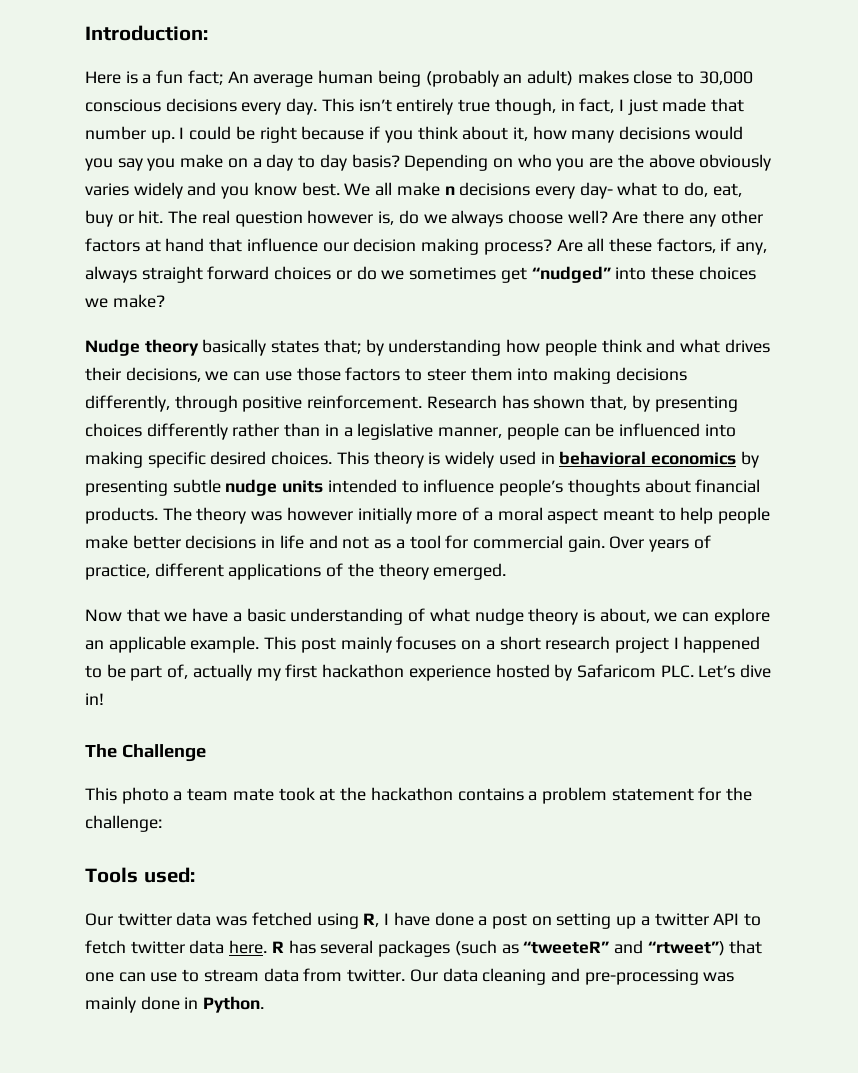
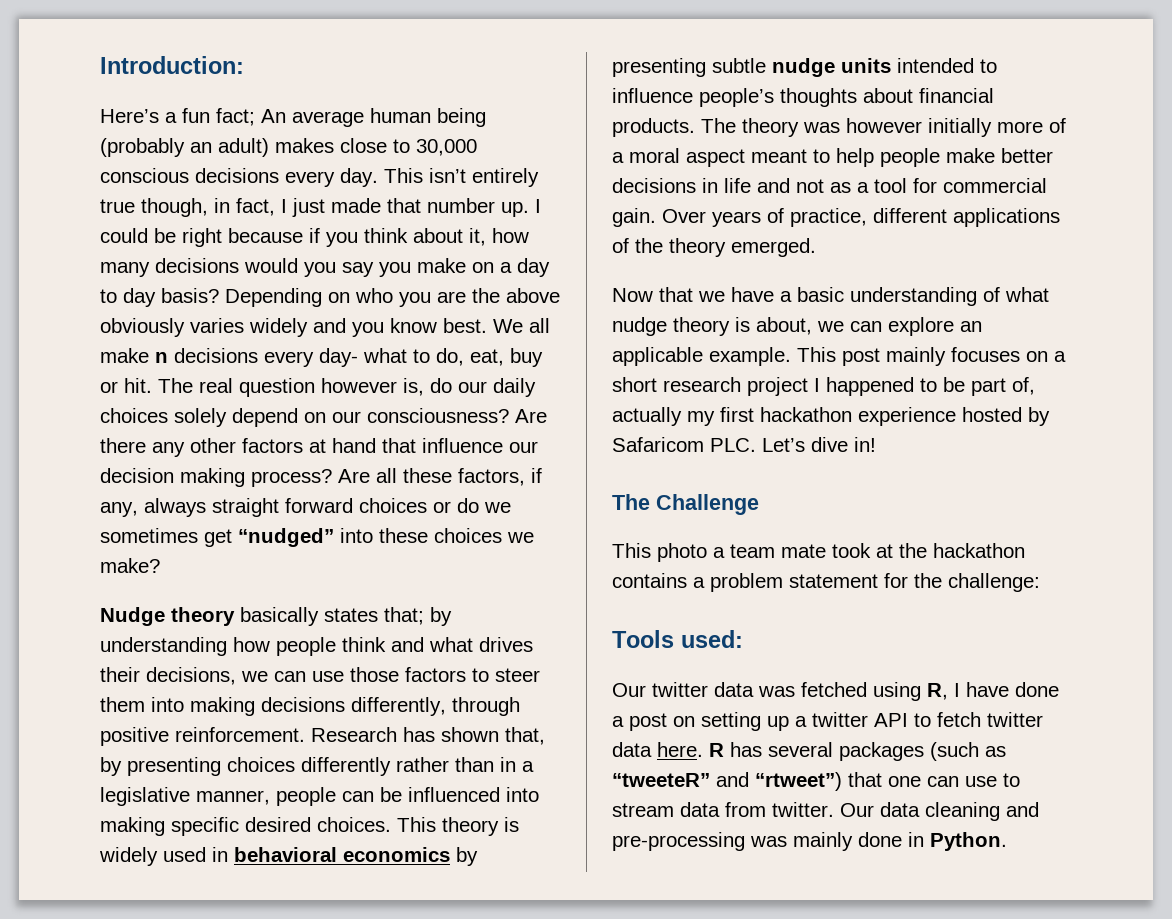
[85,71,138,84] Here is -> [100,109,159,123] Here’s
[423,210,608,227] we always choose well? -> [458,378,536,397] [100,408,509,427] our daily choices solely depend on our consciousness?

